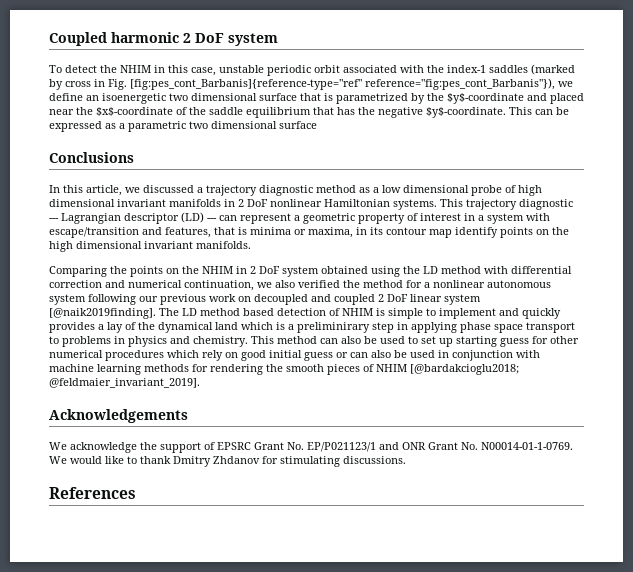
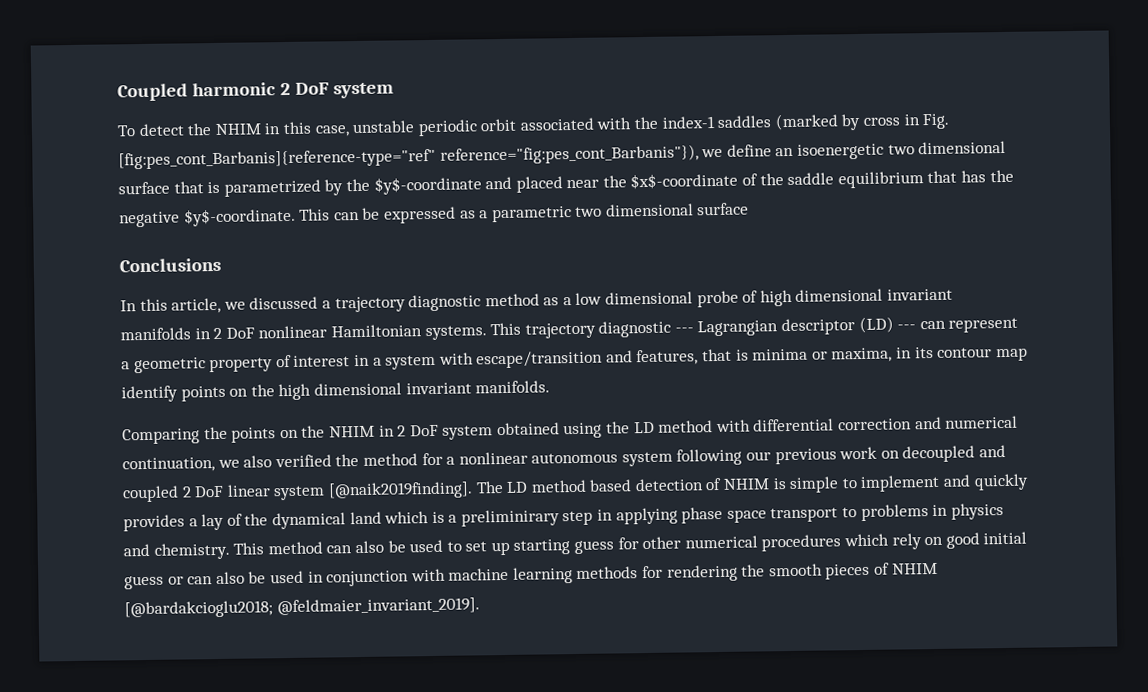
[49,409,188,423] [49,442,573,453] [49,456,406,467] [49,487,136,499] // Acknowledgements // We acknowledge the support of EPSRC Grant No. EP/P021123/1 and ONR Grant No. N00014-01-1-0769. We would like to thank Dmitry Zhdanov for stimulating discussions. // References -> (480, 606) none

